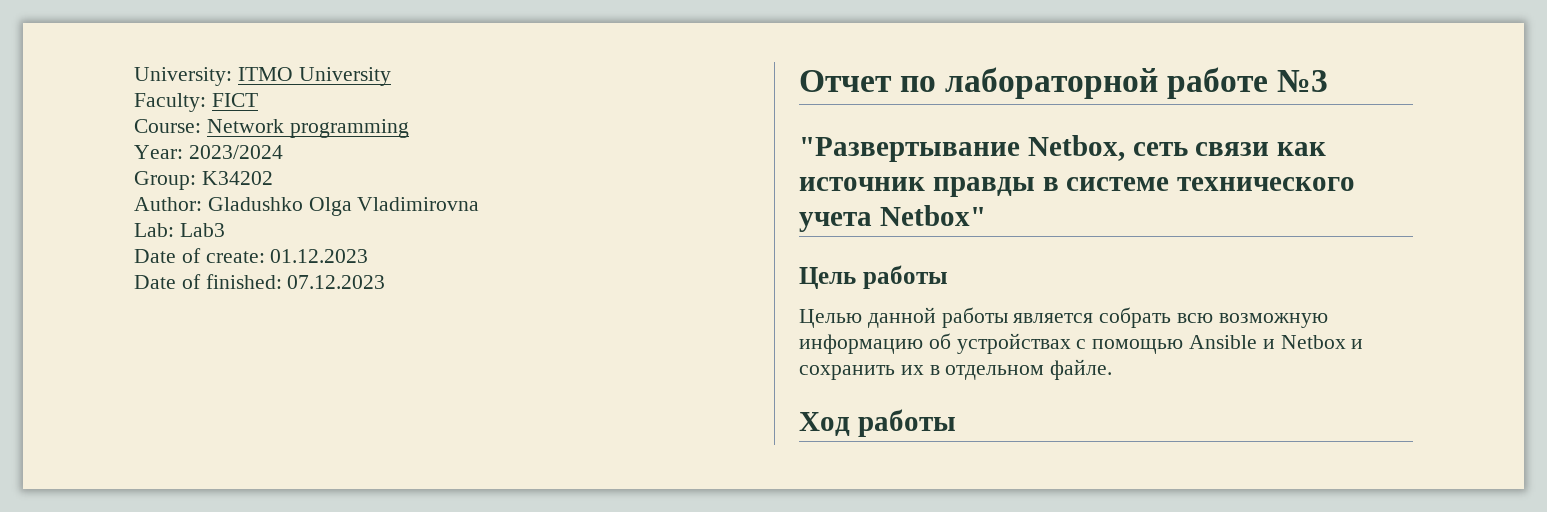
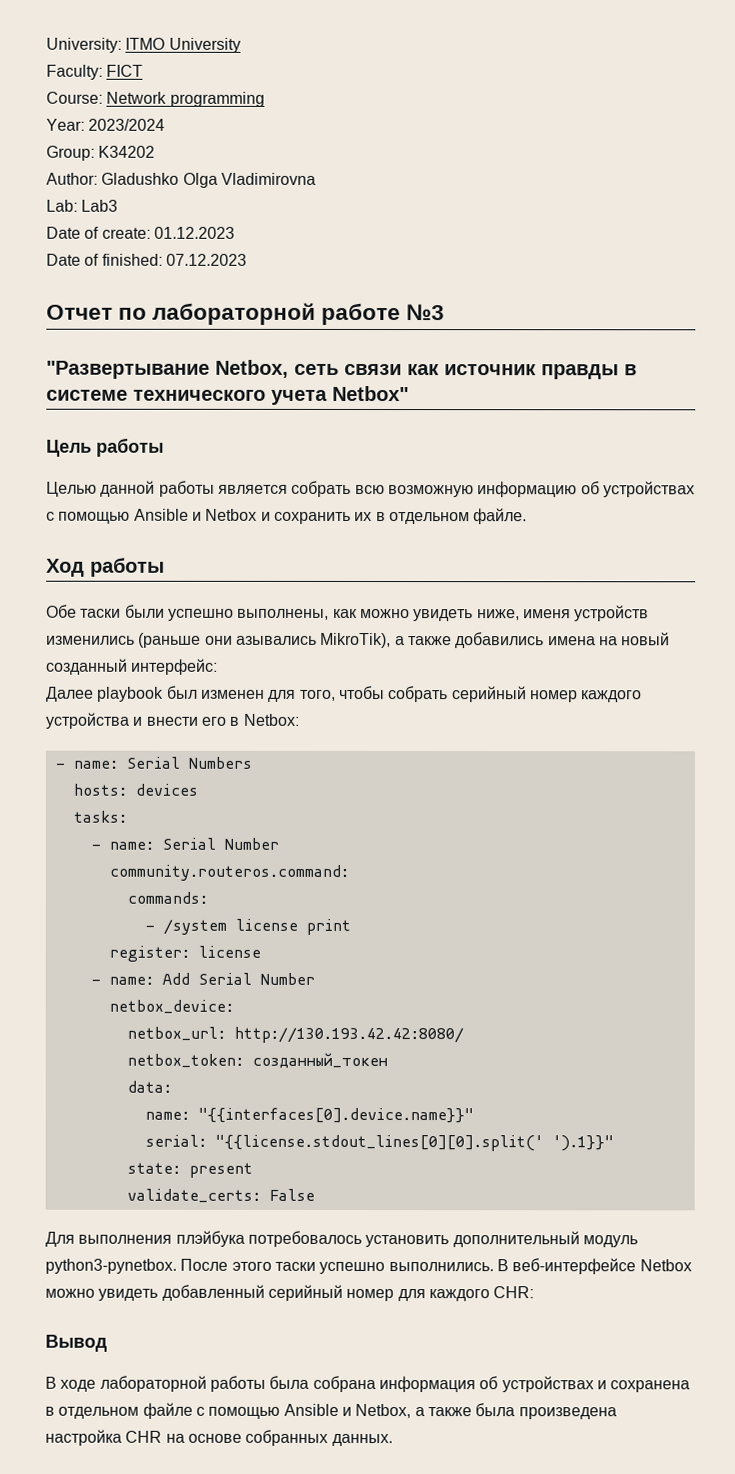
(956, 423) none -> [46,604,650,622] [46,632,671,649] [46,658,219,675] [46,685,643,703] [46,712,300,729] [54,756,252,769] [72,783,198,796] [72,810,127,823] [90,837,279,850] [108,864,349,881] [126,891,208,904] [144,918,351,935] [108,945,261,962] [90,972,315,985] [108,999,234,1014] [126,1026,464,1044] [126,1052,388,1069] [126,1080,172,1093] [144,1107,474,1124] [144,1134,614,1152] [126,1162,253,1178] [126,1188,315,1203] [45,1230,638,1248] [45,1258,692,1275] [45,1284,535,1302] [45,1334,108,1352] [45,1375,691,1393] [45,1402,617,1420] [45,1429,393,1447] // Обе таски были успешно выполнены, как можно увидеть ниже, именя устройств изменились (раньше они азывались MikroTik), а также добавились имена на новый созданный интерфейс: // Далее playbook был изменен для того, чтобы собрать серийный номер каждого устройства и внести его в Netbox: // - name: Serial Numbers // hosts: devices // tasks: // - name: Serial Number // community.routeros.command: // commands: // - /system license print // register: license // - name: Add Serial Number // netbox_device: // netbox_url: http://130.193.42.42:8080/ // netbox_token: созданный_токен // data: // name: "{{interfaces[0].device.name}}" // serial: "{{license.stdout_lines[0][0].split(' ').1}}" // state: present // validate_certs: False // Для выполнения плэйбука потребовалось установить дополнительный модуль python3-pynetbox. После этого таски успешно выполнились. В веб-интерфейсе Netbox можно увидеть добавленный серийный номер для каждого CHR: // Вывод // В ходе лабораторной работы была собрана информация об устройствах и сохранена в отдельном файле с помощью Ansible и Netbox, а также была произведена настройка CHR на основе собранных данных.

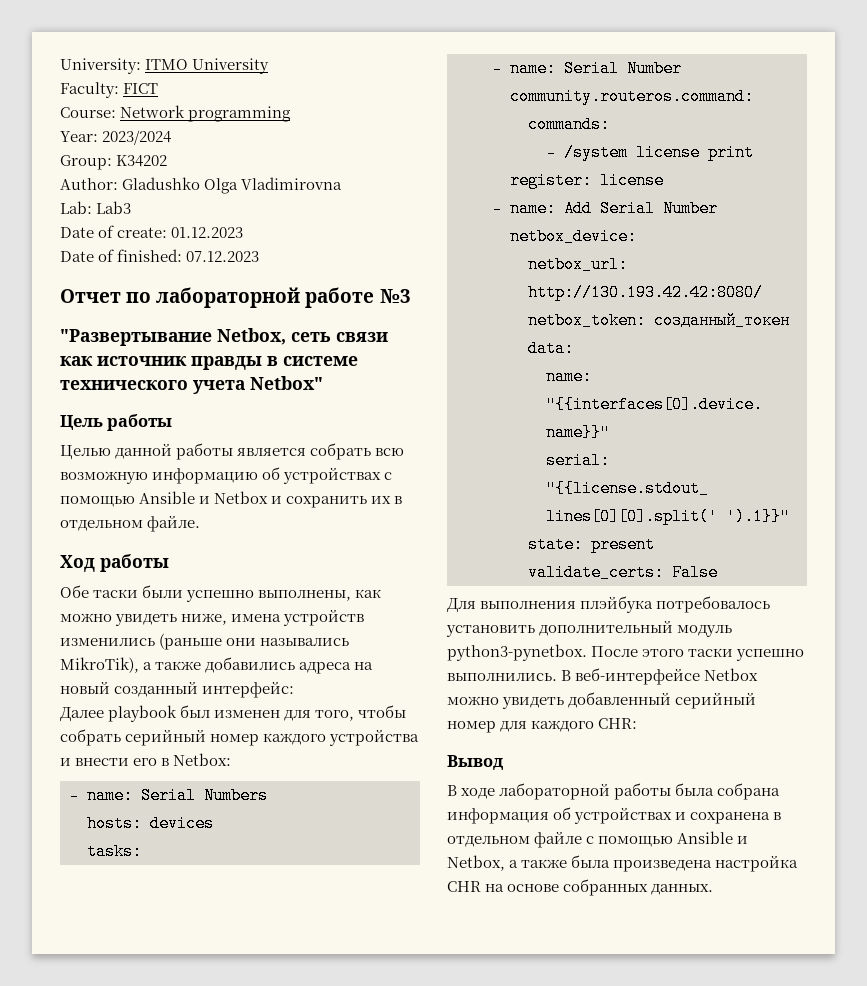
[522,609,571,619] именя -> [231,614,282,622] имена
[235,635,317,645] азывались -> [260,638,350,646] назывались
[547,636,596,646] имена -> [299,662,352,674] адреса

